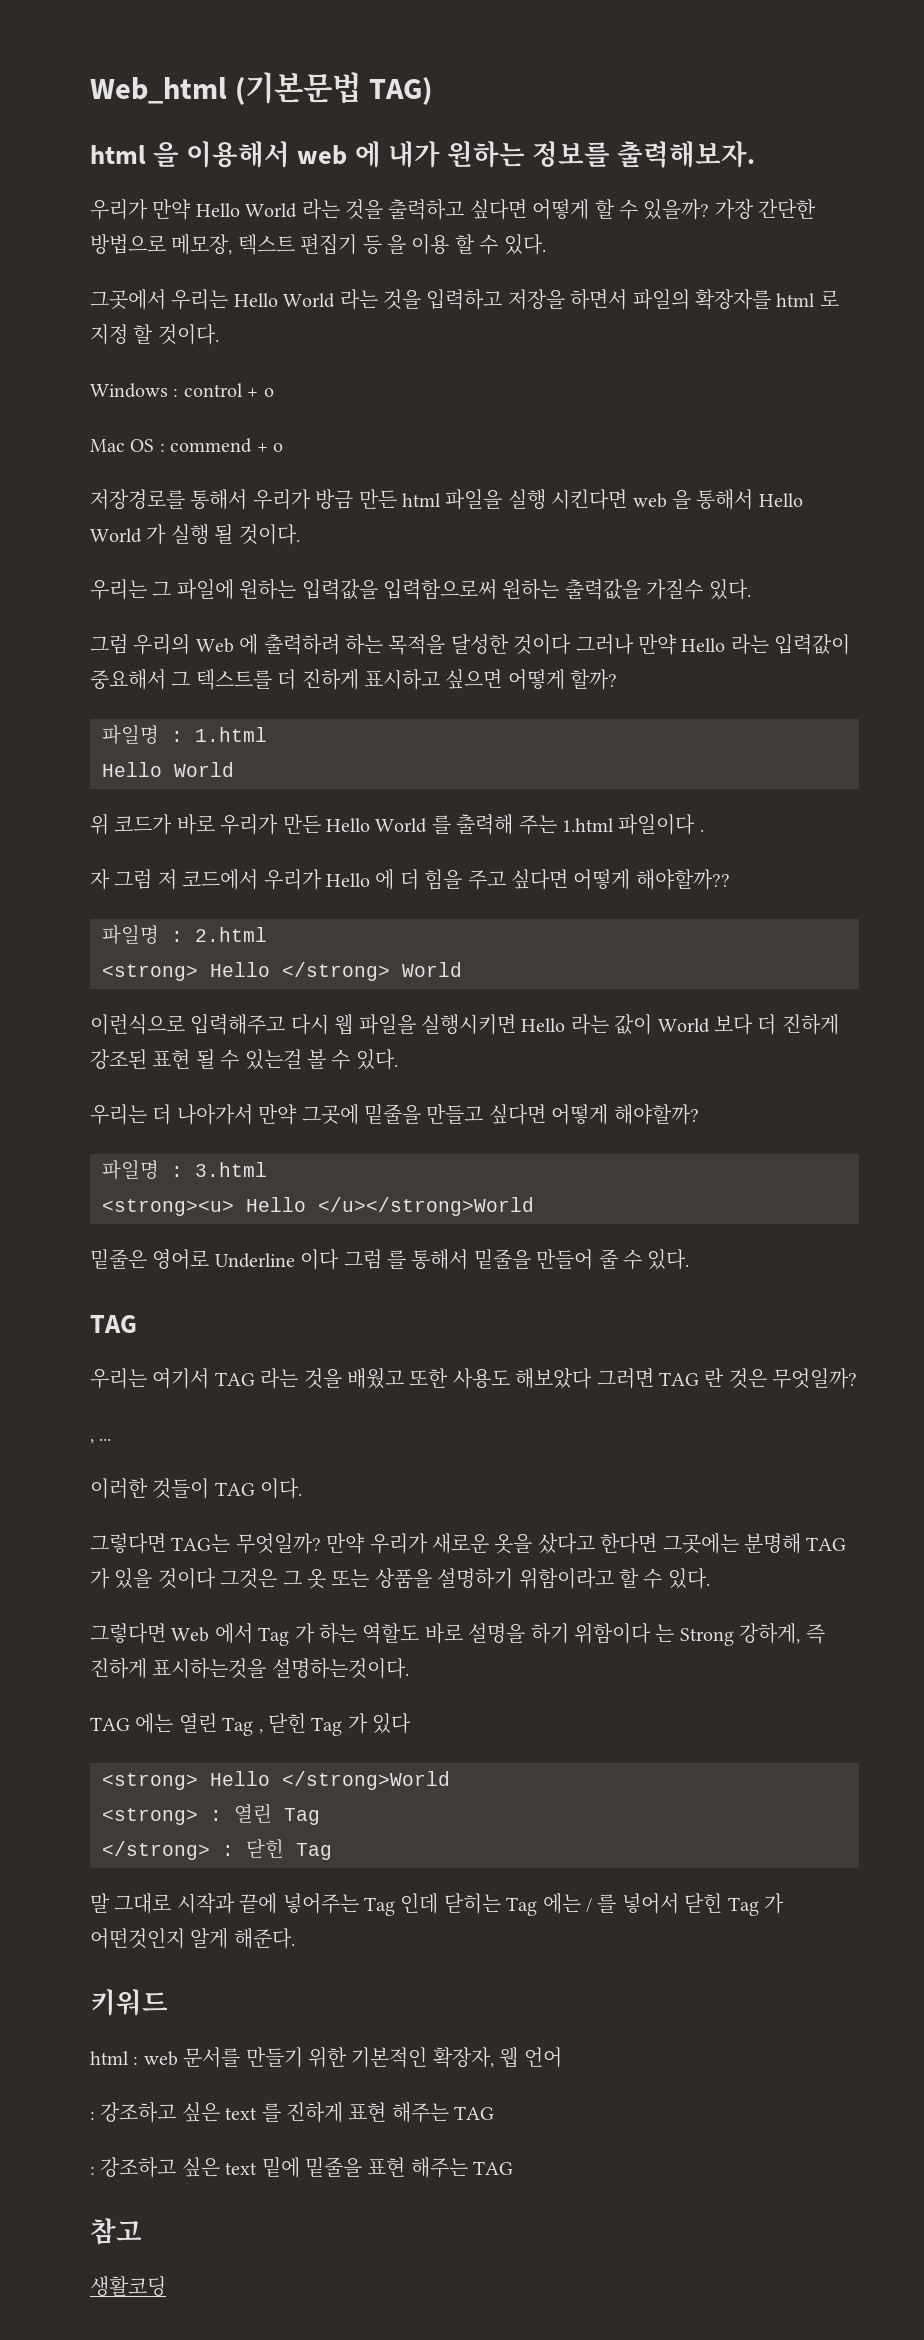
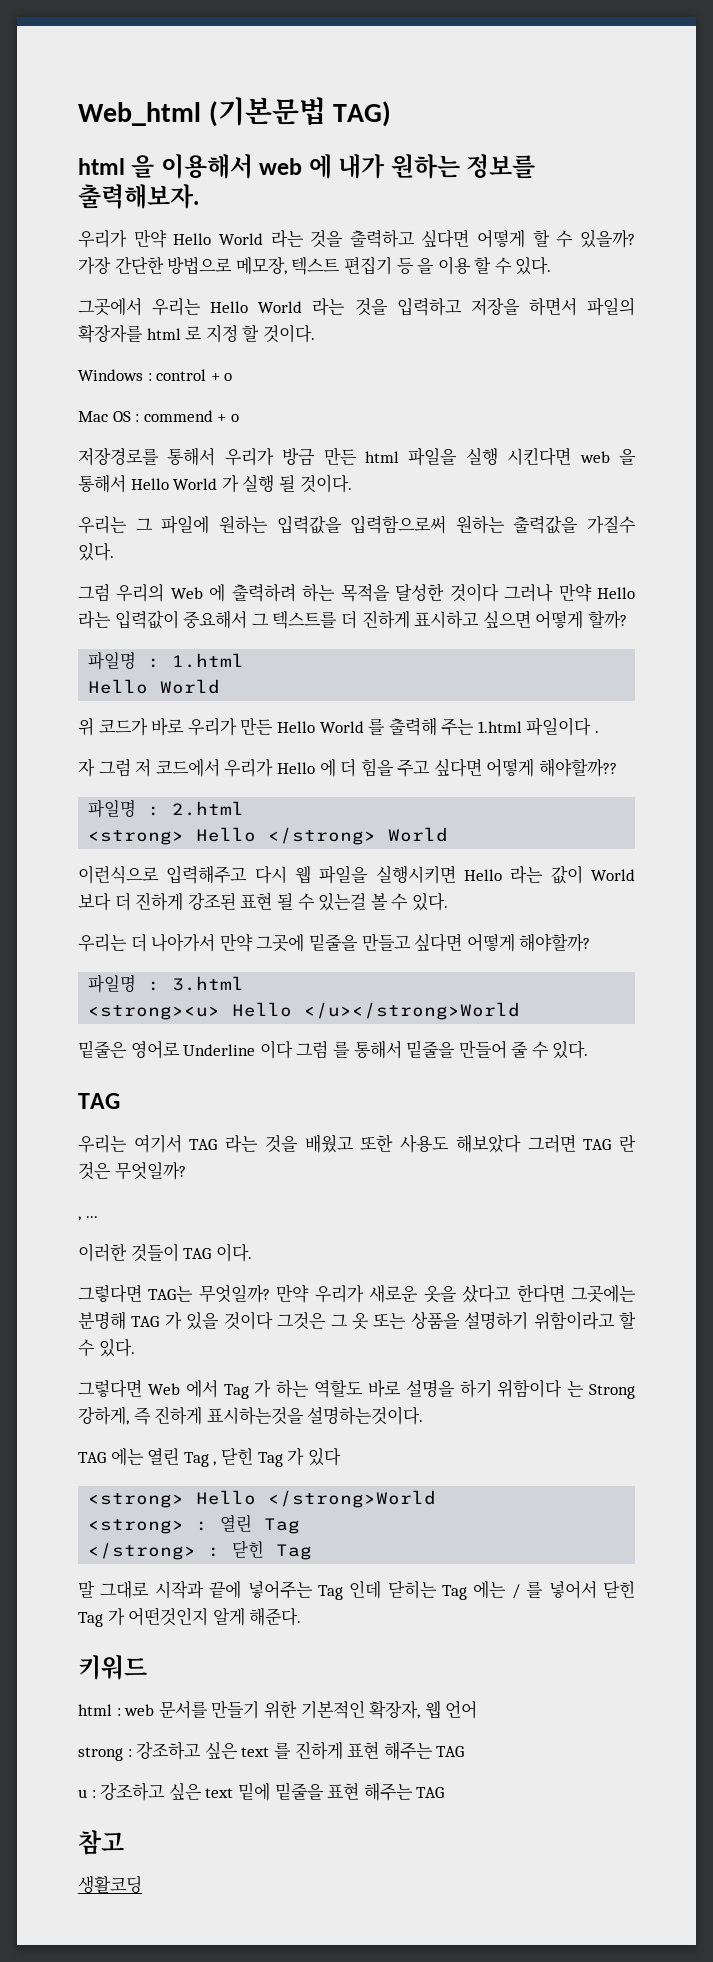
(562, 2057) none -> [78,1747,123,1761] strong
(495, 2113) none -> [78,1789,87,1798] u

